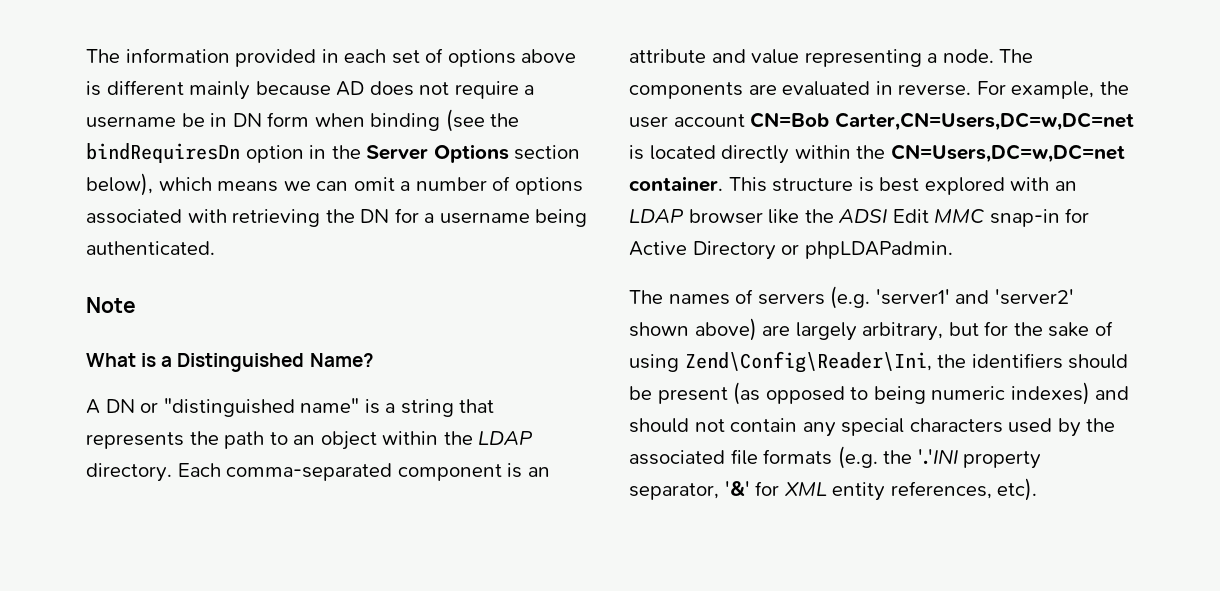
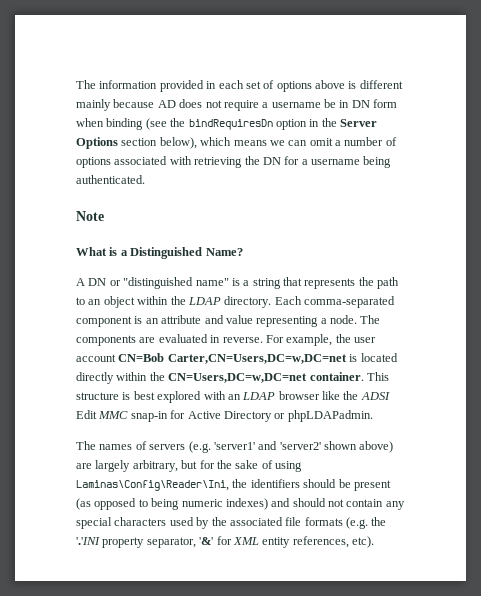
[684,351,932,373] Zend\Config\Reader\Ini, -> [76,480,229,491] Laminas\Config\Reader\Ini,

